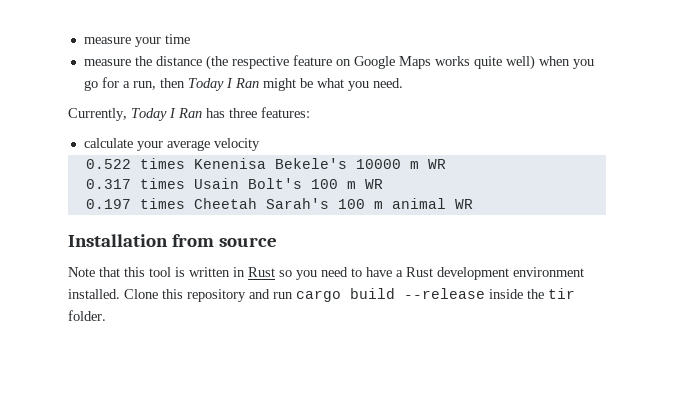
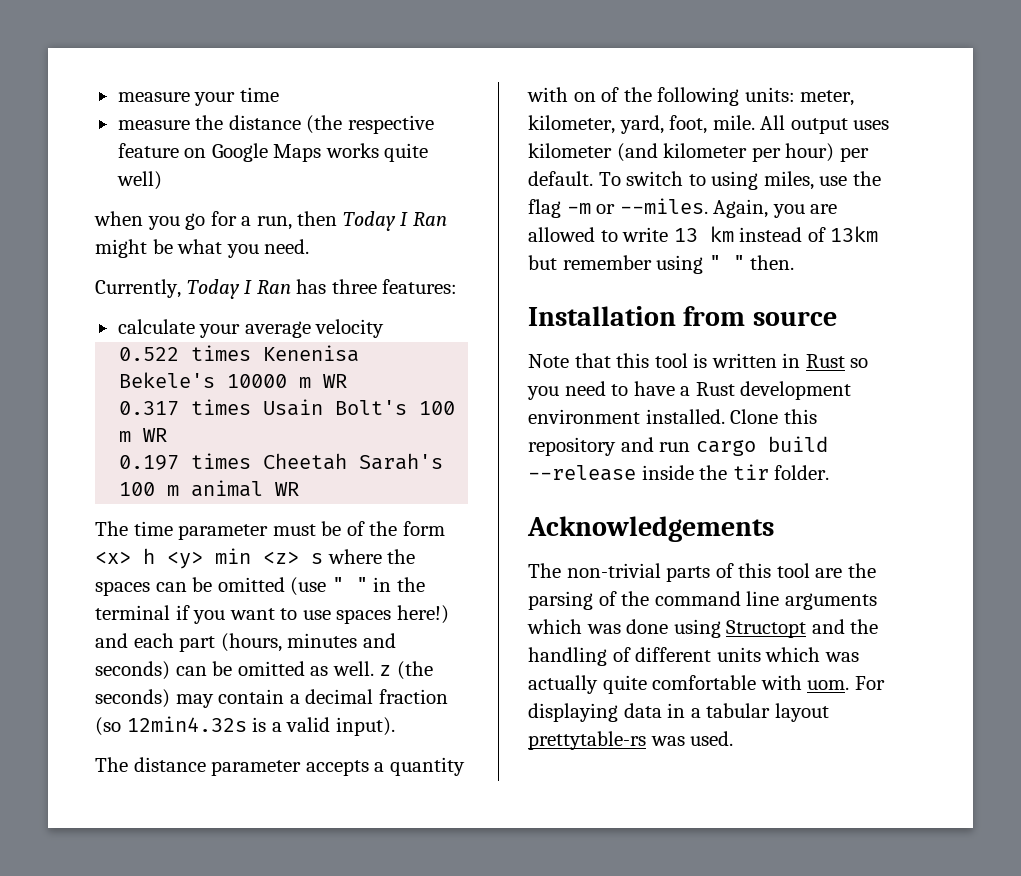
(535, 62) none -> (162, 180) //
(473, 204) none -> [95,521,445,540] [95,548,416,569] [95,577,425,596] [95,605,449,624] [95,633,396,652] [95,661,433,680] [95,689,448,708] [95,716,395,736] [95,757,465,776] [527,87,855,106] [528,115,890,134] [528,143,869,162] [528,171,881,190] [528,198,838,218] [528,226,879,242] [528,255,795,274] // The time parameter must be of the form <x> h <y> min <z> s where the spaces can be omitted (use " " in the terminal if you want to use spaces here!) and each part (hours, minutes and seconds) can be omitted as well. z (the seconds) may contain a decimal fraction (so 12min4.32s is a valid input). // The distance parameter accepts a quantity with on of the following units: meter, kilometer, yard, foot, mile. All output uses kilometer (and kilometer per hour) per default. To switch to using miles, use the flag -m or --miles. Again, you are allowed to write 13 km instead of 13km but remember using " " then.
(106, 315) none -> [527,516,774,542] [528,563,876,582] [528,591,877,610] [527,619,879,638] [528,647,859,666] [528,675,885,694] [528,703,829,722] [528,731,734,750] // Acknowledgements // The non-trivial parts of this tool are the parsing of the command line arguments which was done using Structopt and the handling of different units which was actually quite comfortable with uom. For displaying data in a tabular layout prettytable-rs was used.

